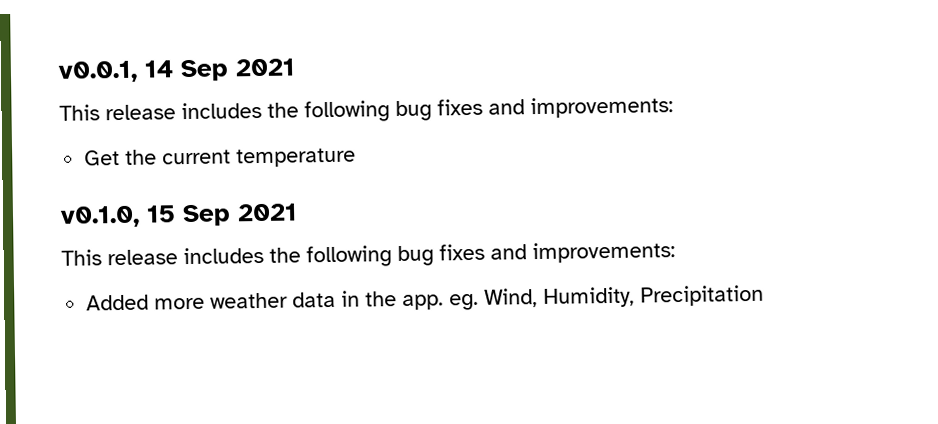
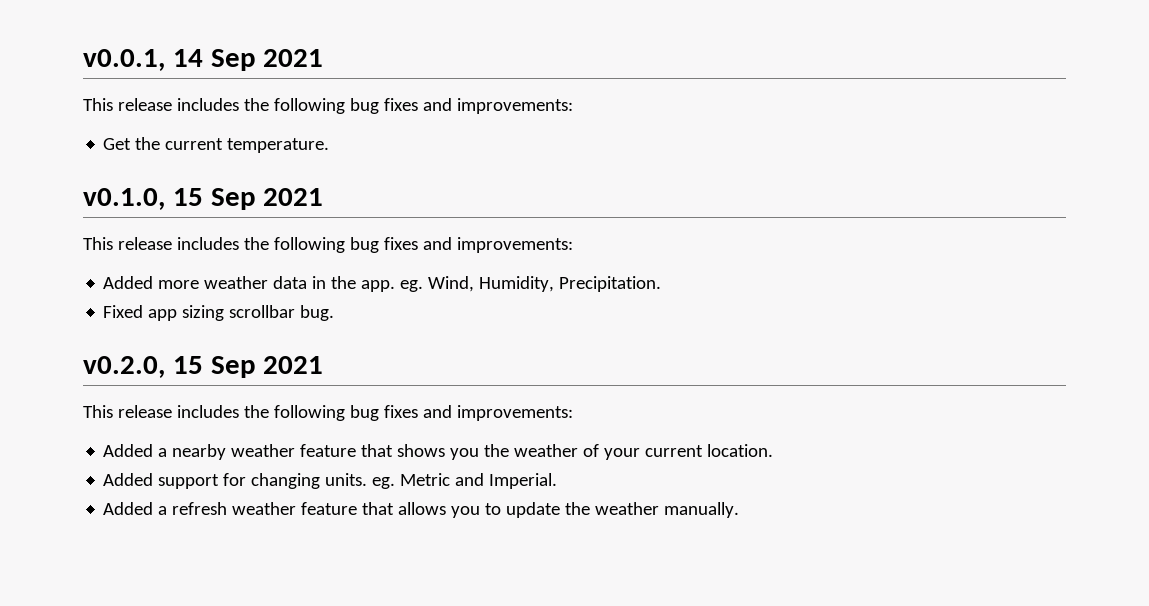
[236,147,357,168] temperature -> [227,138,330,153] temperature.
[640,284,765,307] Precipitation -> [559,276,662,292] [103,305,335,321] [83,356,324,378] [83,405,573,421] [103,444,774,460] [103,473,558,489] [103,502,740,518] Precipitation. // Fixed app sizing scrollbar bug. // v0.2.0, 15 Sep 2021 // This release includes the following bug fixes and improvements: // Added a nearby weather feature that shows you the weather of your current location. // Added support for changing units. eg. Metric and Imperial. // Added a refresh weather feature that allows you to update the weather manually.

